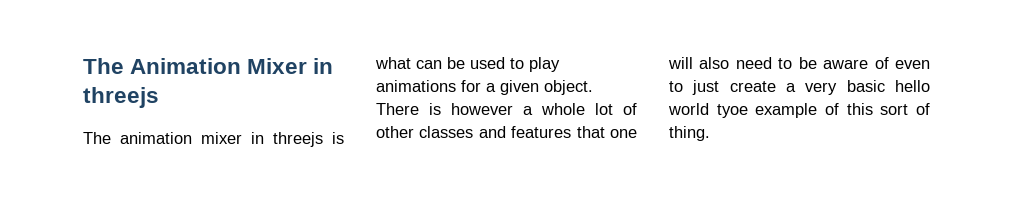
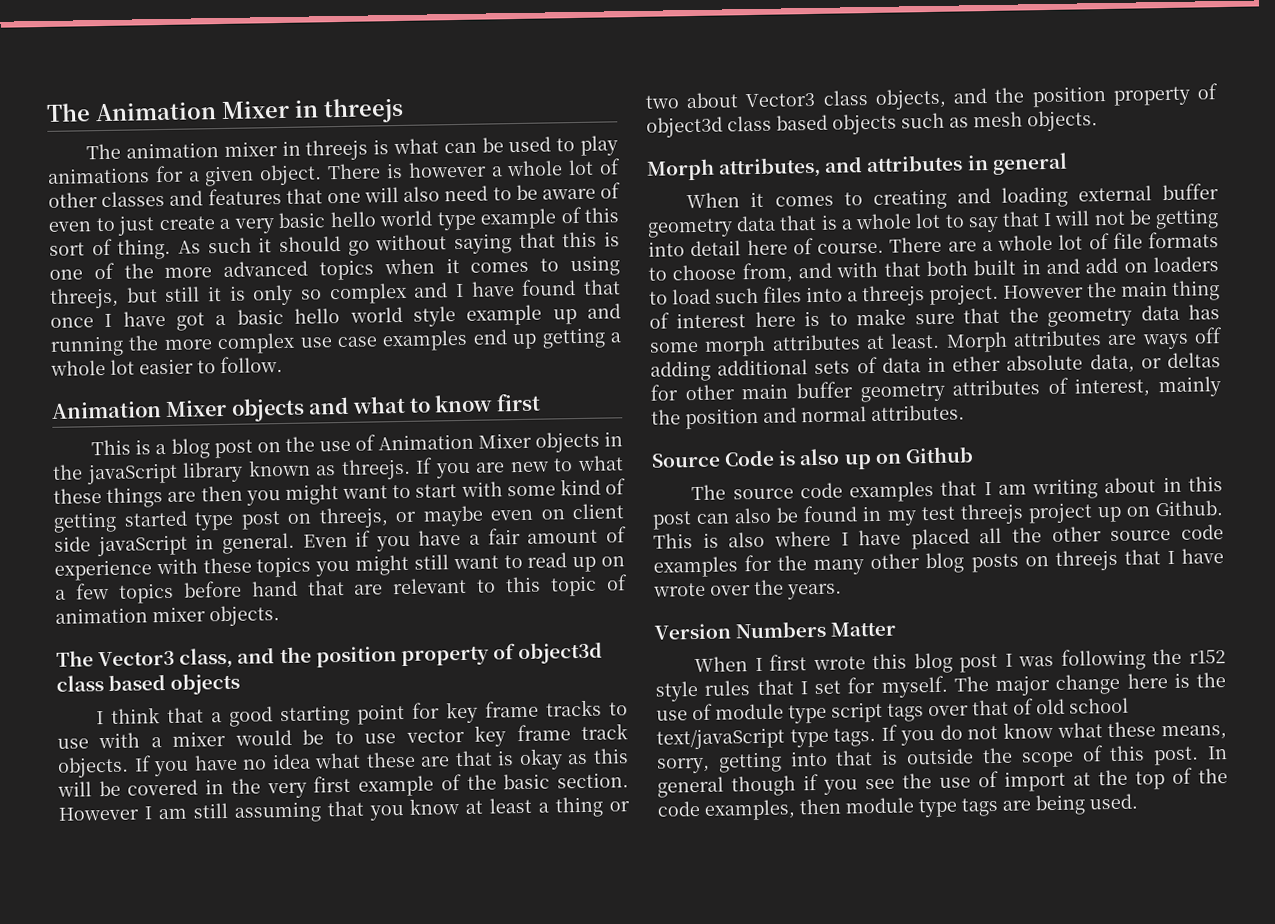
[716,104,748,118] tyoe -> [436,211,477,231] type
(710, 133) none -> [178,231,620,256] [49,255,620,281] [49,279,622,309] [50,303,622,331] [50,327,621,357] [50,356,283,376] [51,393,541,422] [91,431,624,459] [52,455,624,485] [53,478,626,508] [53,503,624,533] [54,526,627,557] [54,552,625,581] [55,574,629,604] [55,605,280,627] [56,641,604,669] [56,672,241,695] [96,699,629,727] [57,723,628,749] [57,748,630,778] [57,772,629,799] [58,796,631,823] [645,83,1218,110] [646,110,1098,138] [646,152,1068,181] [686,183,1219,210] [647,208,1219,238] [648,231,1219,257] [648,256,1219,284] [649,280,1220,307] [649,304,1220,329] [649,327,1223,357] [650,352,1221,382] [650,376,1221,403] [651,404,965,430] [651,446,974,470] [691,476,1223,503] [652,500,1223,530] [653,524,1224,550] [653,548,1224,578] [653,579,842,600] [654,620,897,640] [694,648,1226,674] [655,672,1226,702] [656,697,1129,724] [656,721,1227,750] [657,745,1228,774] [657,767,1228,798] [657,793,1138,821] As such it should go without saying that this is one of the more advanced topics when it comes to using threejs, but still it is only so complex and I have found that once I have got a basic hello world style example up and running the more complex use case examples end up getting a whole lot easier to follow. // Animation Mixer objects and what to know first // This is a blog post on the use of Animation Mixer objects in the javaScript library known as threejs. If you are new to what these things are then you might want to start with some kind of getting started type post on threejs, or maybe even on client side javaScript in general. Even if you have a fair amount of experience with these topics you might still want to read up on a few topics before hand that are relevant to this topic of animation mixer objects. // The Vector3 class, and the position property of object3d class based objects // I think that a good starting point for key frame tracks to use with a mixer would be to use vector key frame track objects. If you have no idea what these are that is okay as this will be covered in the very first example of the basic section. However I am still assuming that you know at least a thing or two about Vector3 class objects, and the position property of object3d class based objects such as mesh objects. // Morph attributes, and attributes in general // When it comes to creating and loading external buffer geometry data that is a whole lot to say that I will not be getting into detail here of course. There are a whole lot of file formats to choose from, and with that both built in and add on loaders to load such files into a threejs project. However the main thing of interest here is to make sure that the geometry data has some morph attributes at least. Morph attributes are ways off adding additional sets of data in ether absolute data, or deltas for other main buffer geometry attributes of interest, mainly the position and normal attributes. // Source Code is also up on Github // The source code examples that I am writing about in this post can also be found in my test threejs project up on Github. This is also where I have placed all the other source code examples for the many other blog posts on threejs that I have wrote over the years. // Version Numbers Matter // When I first wrote this blog post I was following the r152 style rules that I set for myself. The major change here is the use of module type script tags over that of old school text/javaScript type tags. If you do not know what these means, sorry, getting into that is outside the scope of this post. In general though if you see the use of import at the top of the code examples, then module type tags are being used.

